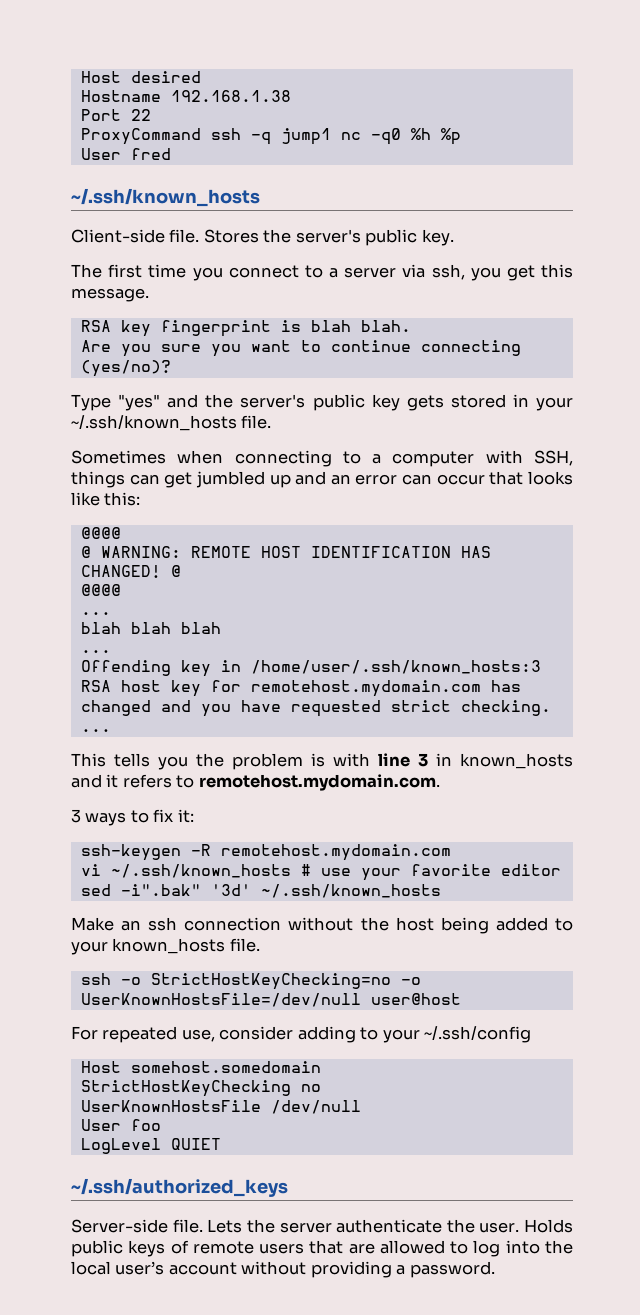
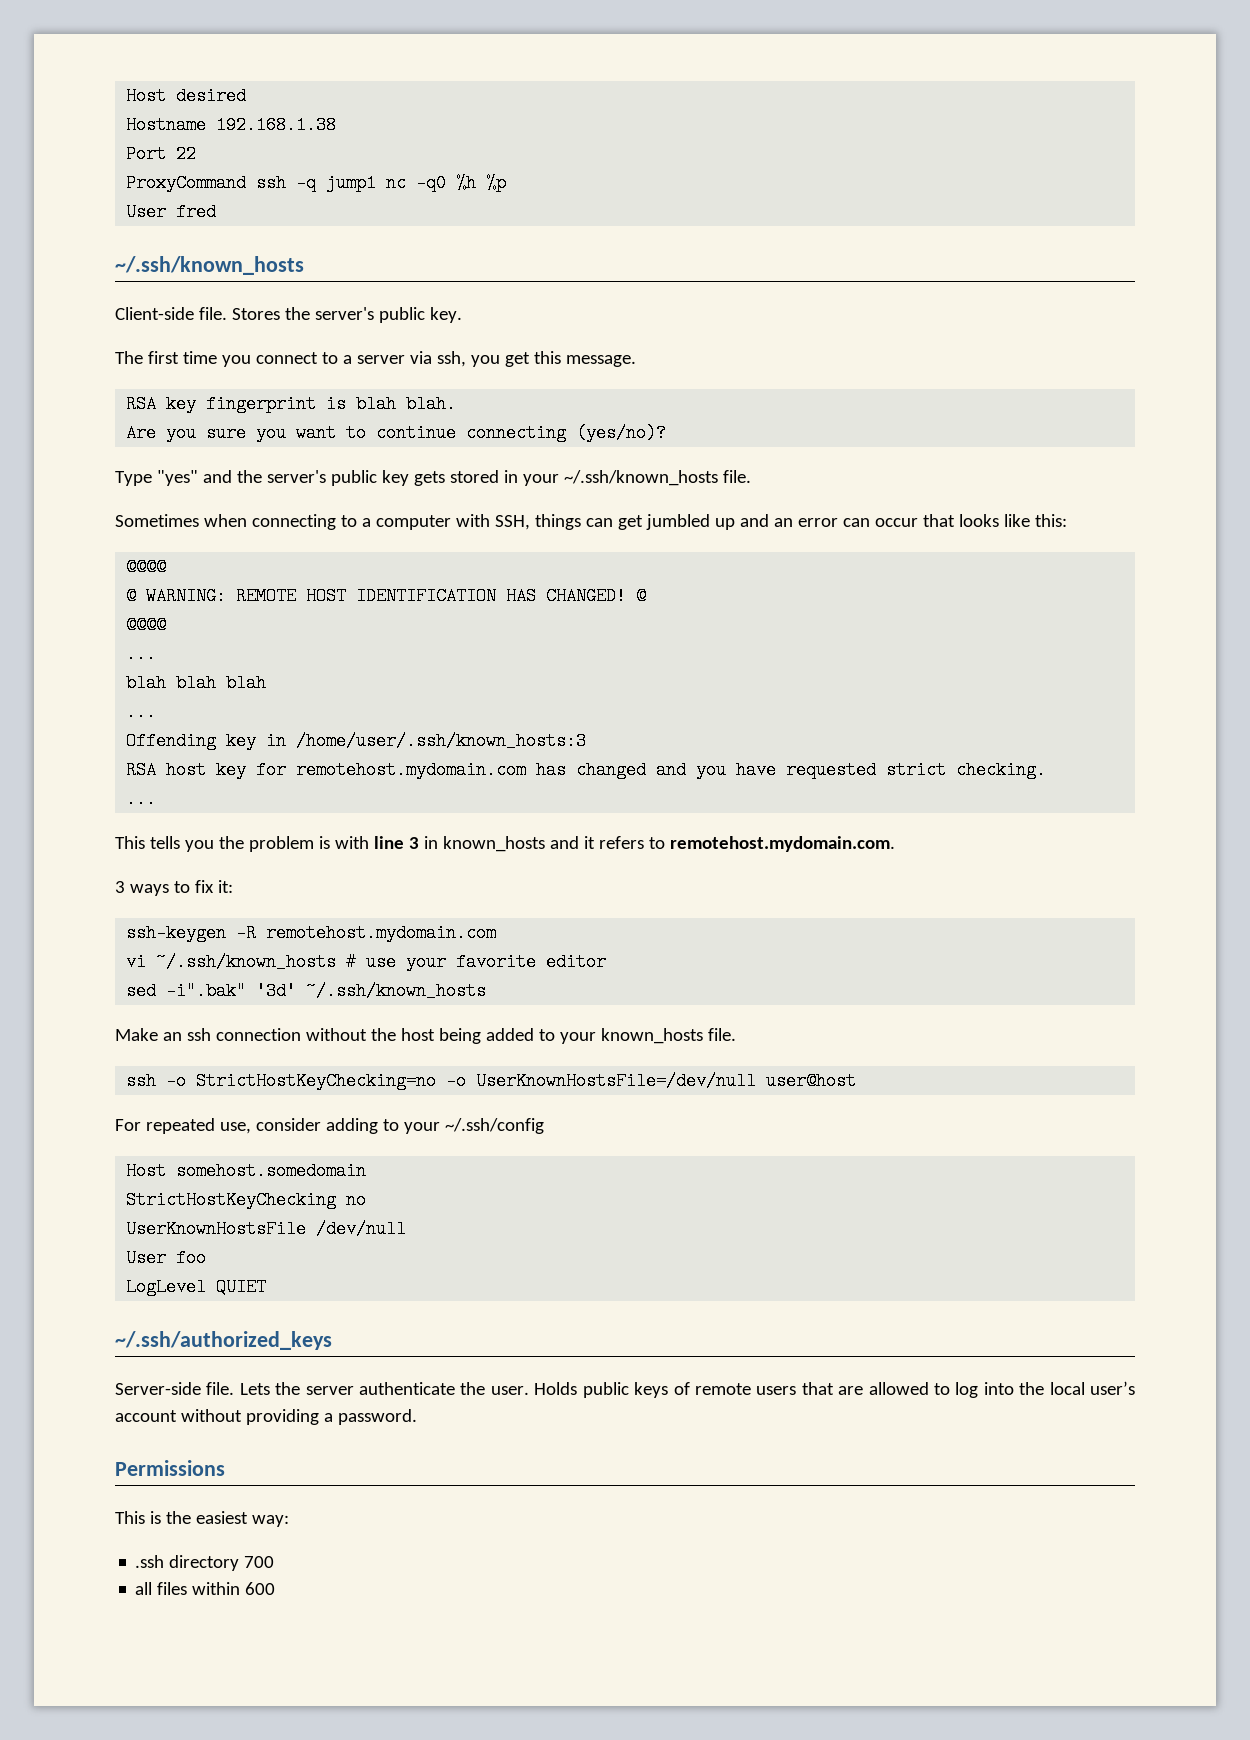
(495, 1269) none -> [115,1460,225,1476] [115,1511,289,1527] [135,1555,275,1571] [135,1582,276,1595] // Permissions // This is the easiest way: // .ssh directory 700 // all files within 600

